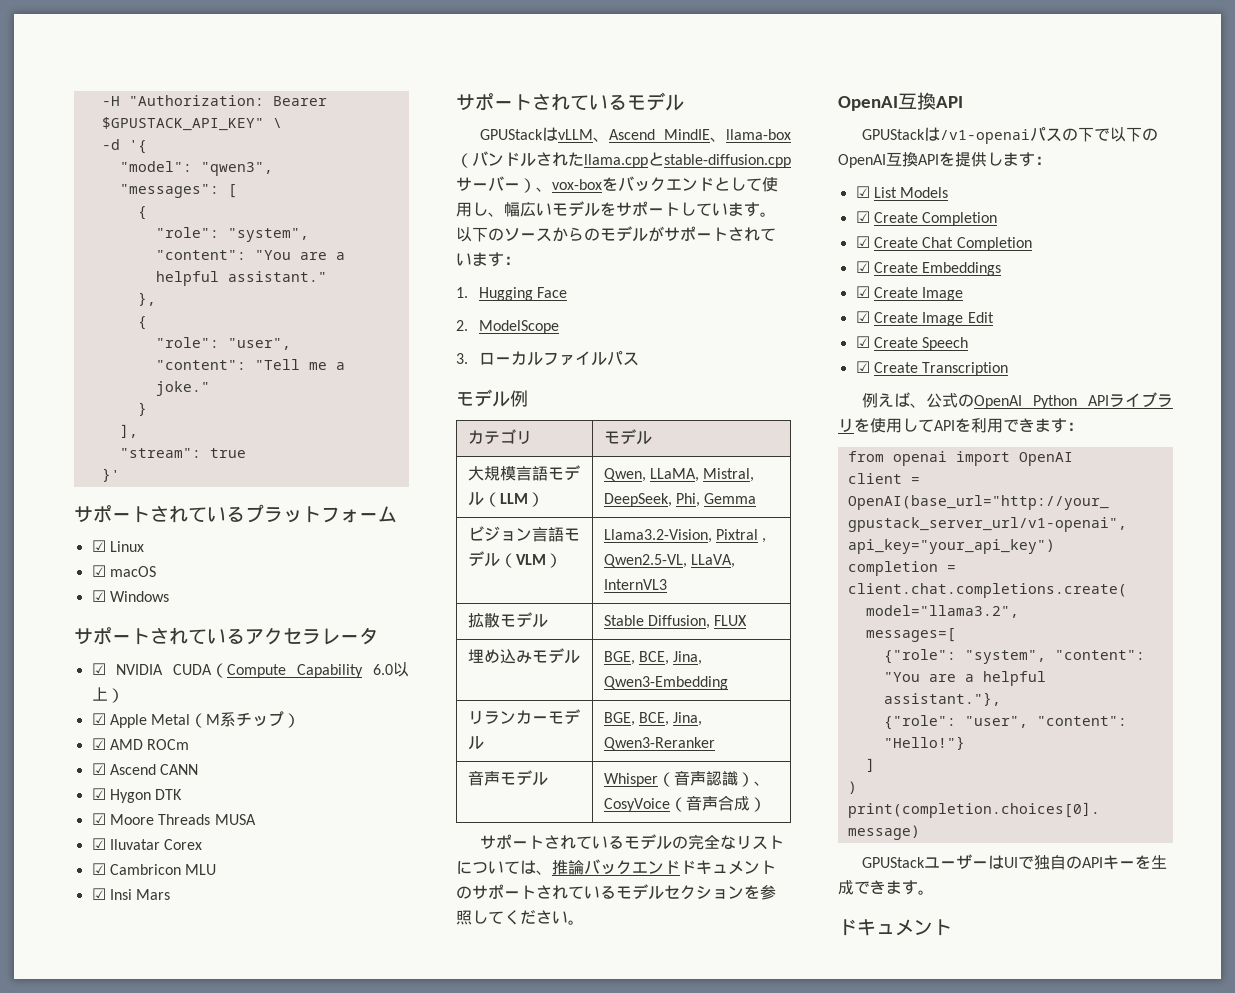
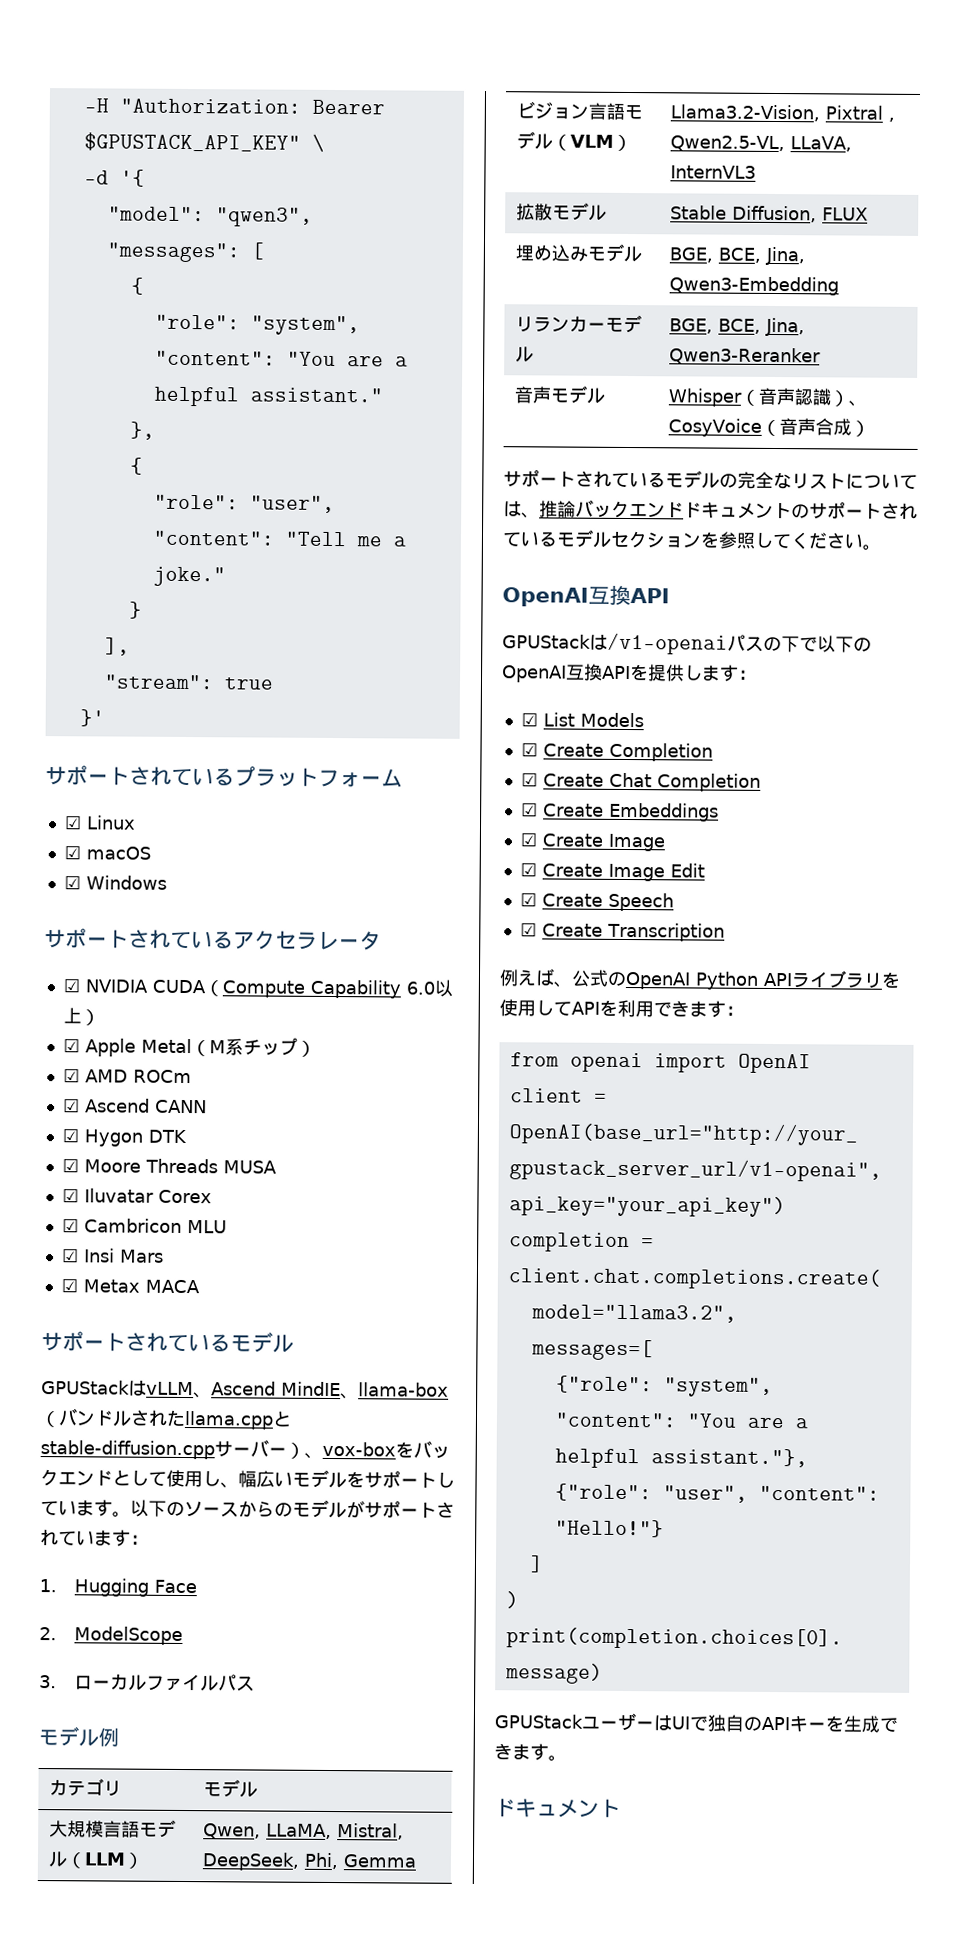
(171, 894) none -> [60,1278,200,1294] // ☑ Metax MACA

